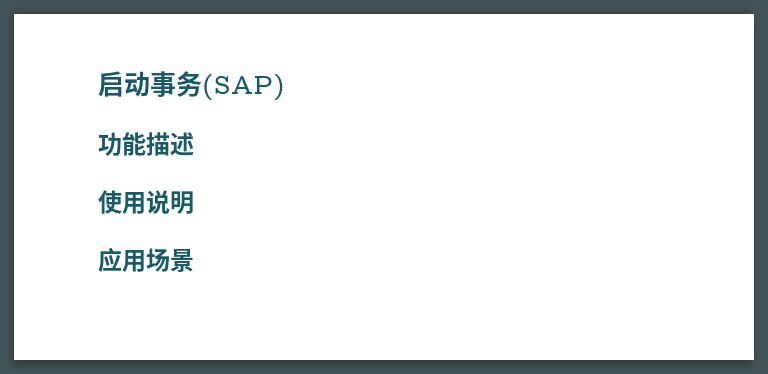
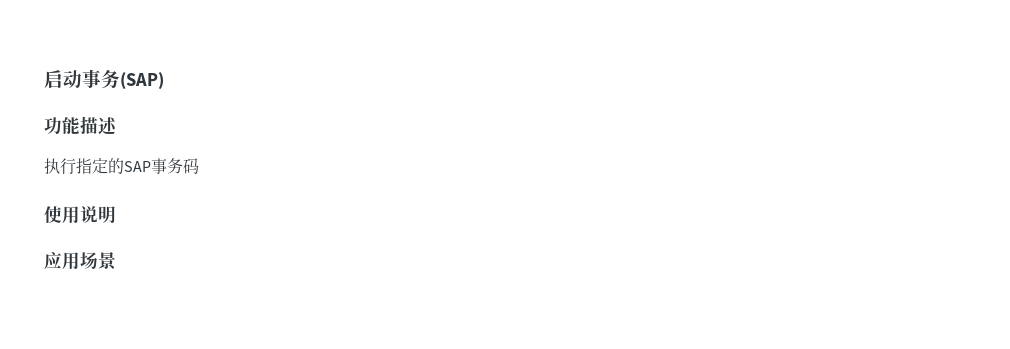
(194, 144) none -> [44,158,199,175] // 执行指定的SAP事务码

